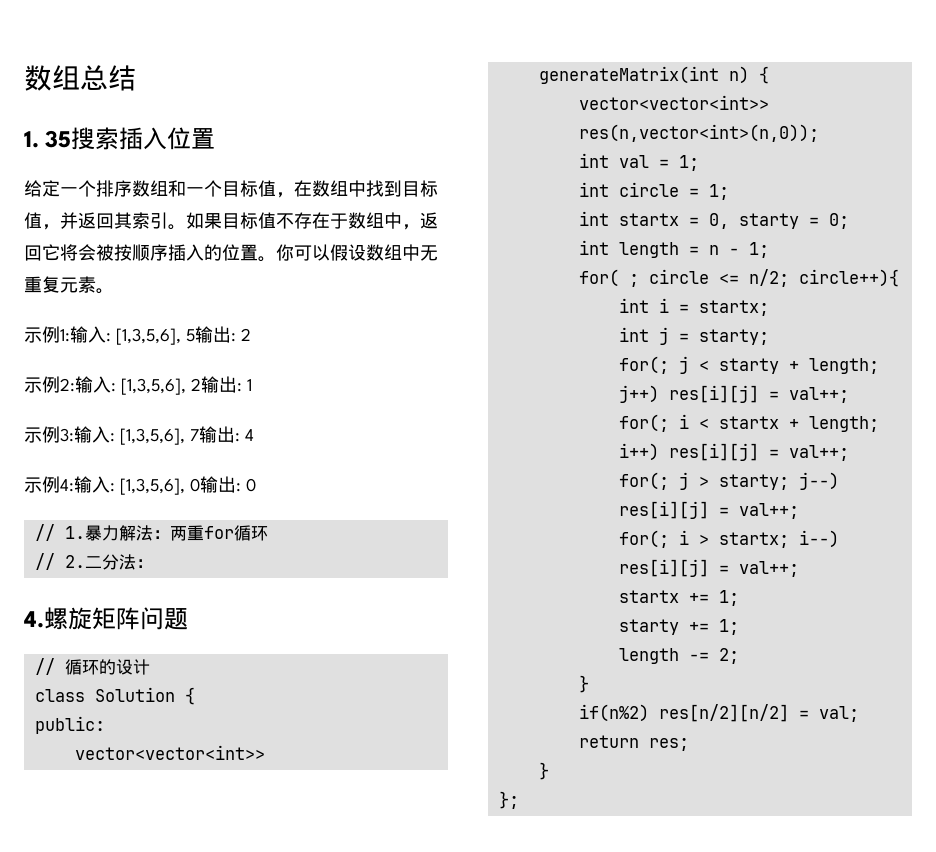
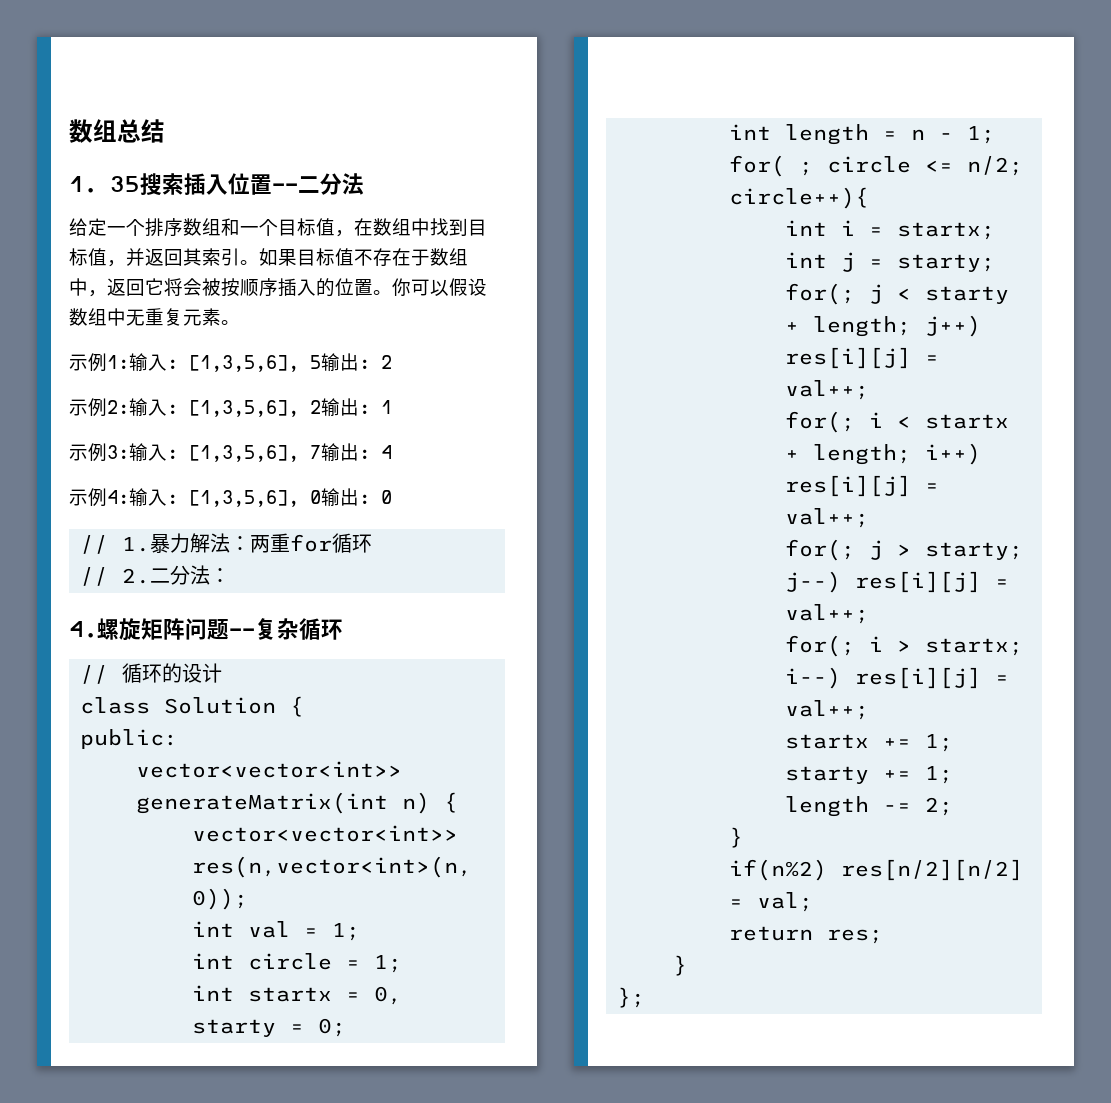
(216, 138) none -> [272,173,364,195] --二分法
(188, 619) none -> [229,618,343,640] --复杂循环

